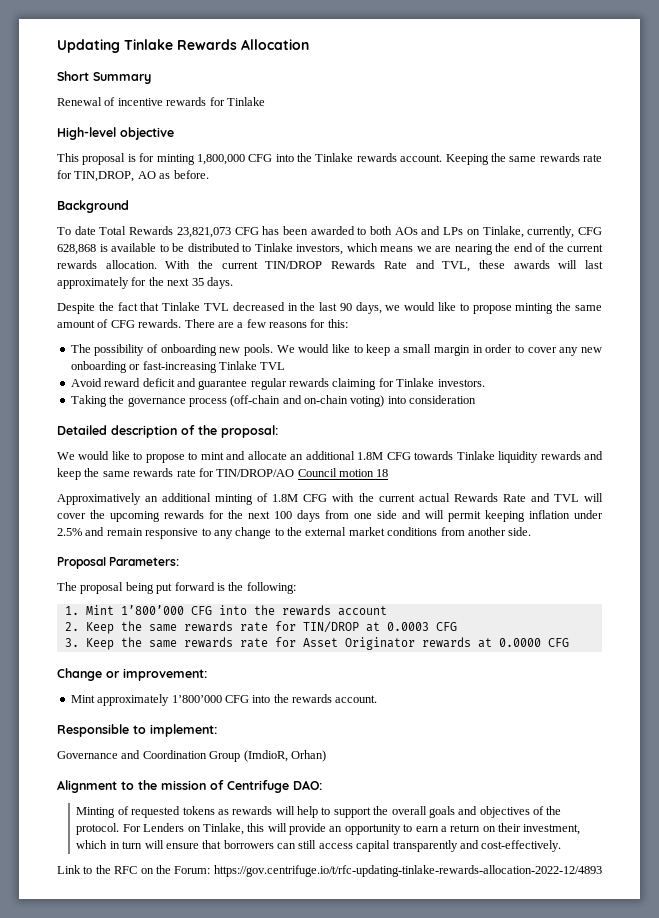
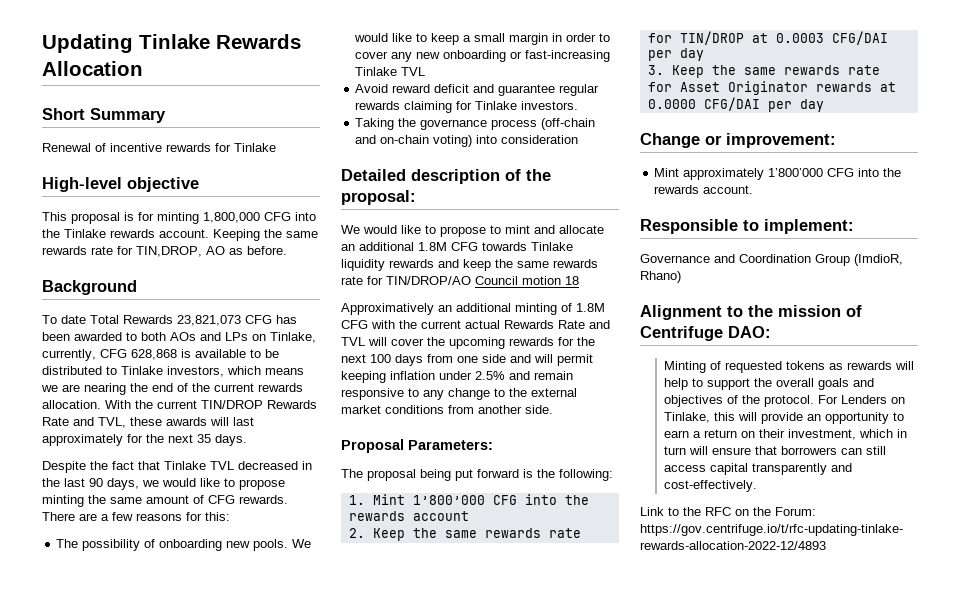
[435,622,457,631] CFG -> [831,31,888,45] [647,48,704,61] CFG/DAI per day
[547,638,569,647] CFG -> [703,97,824,112] CFG/DAI per day
[290,750,326,762] Orhan) -> [640,271,681,283] Rhano)

